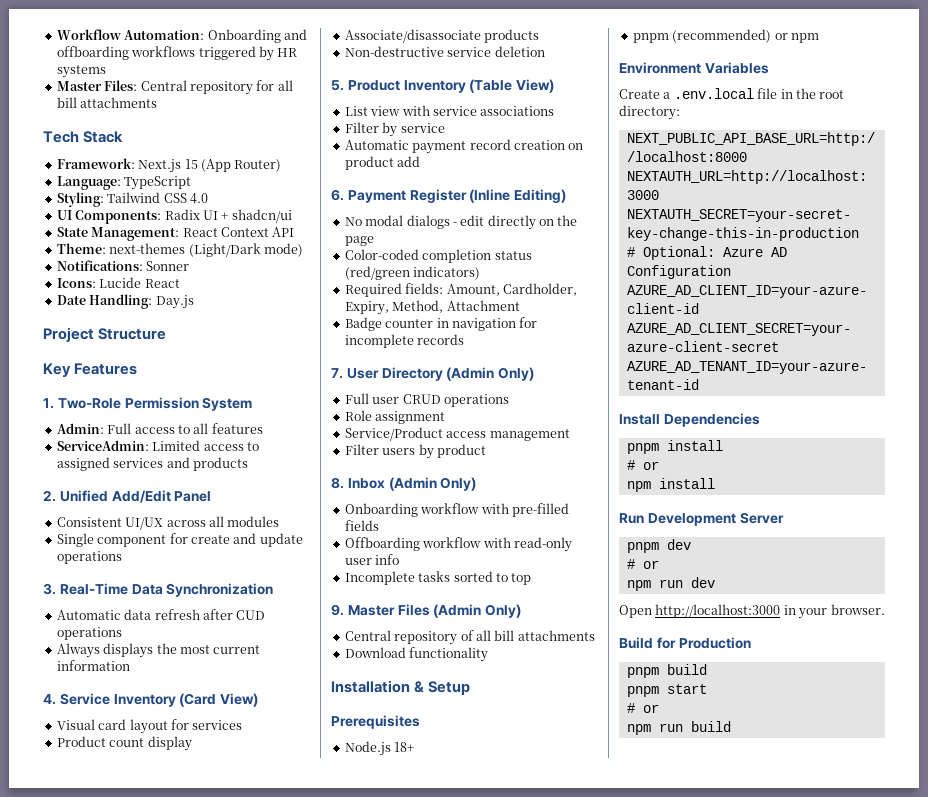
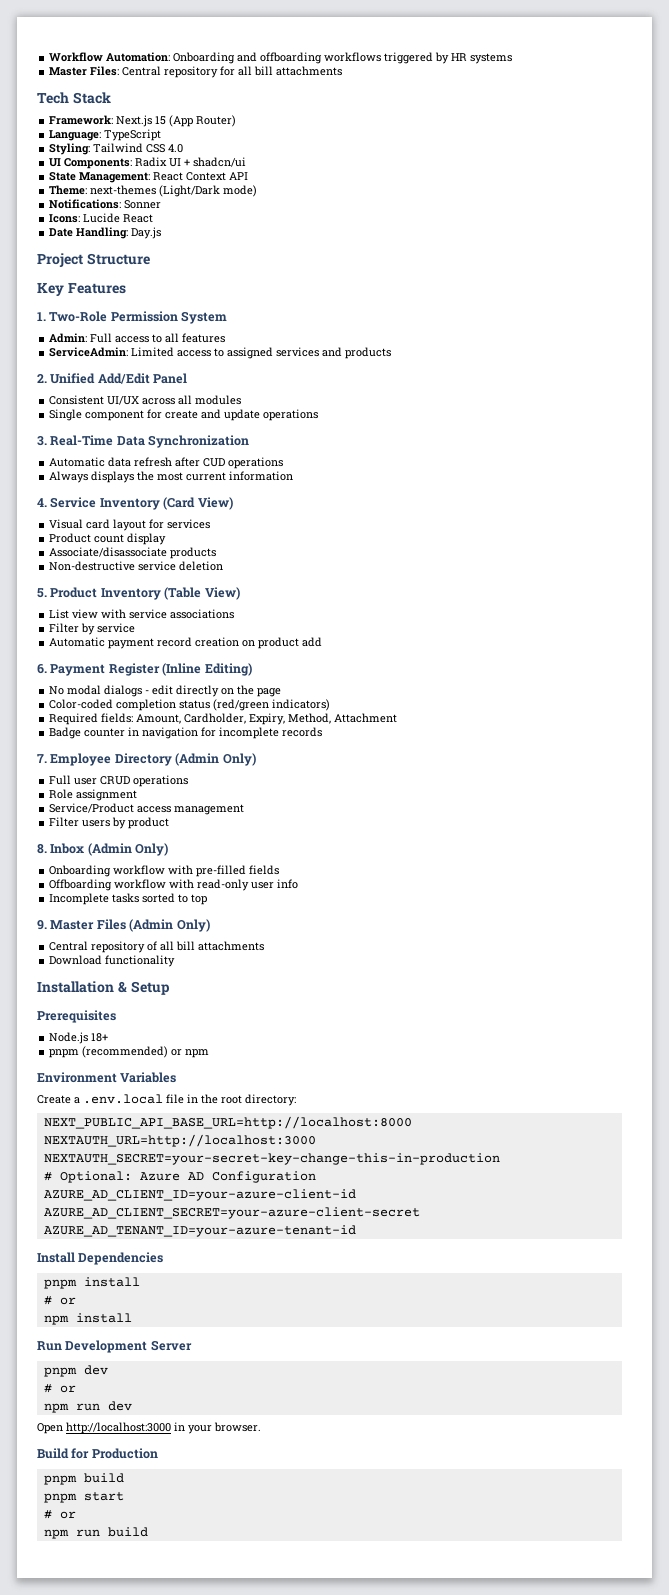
[346,368,379,379] User -> [50,753,112,766] Employee

